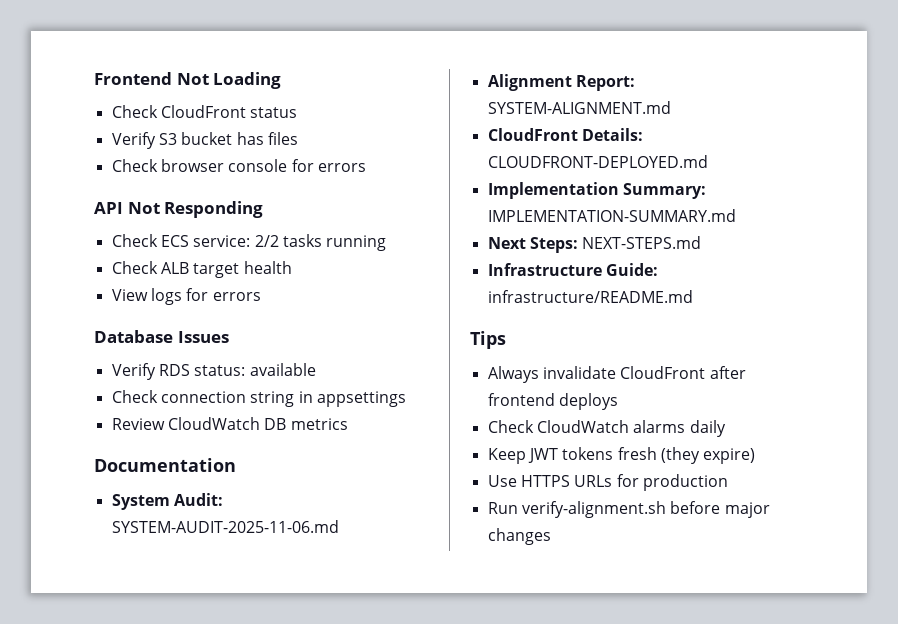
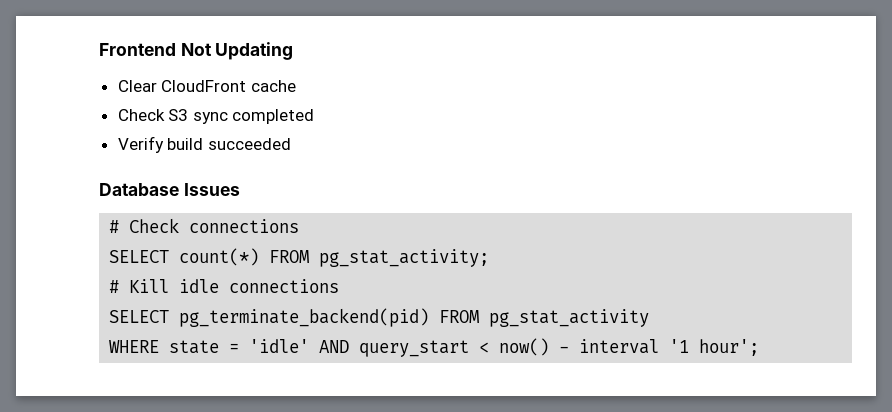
[213,72,282,89] [111,105,298,118] [111,132,298,149] [111,159,366,172] [94,201,264,218] [111,234,387,251] [111,261,292,278] [111,288,261,305] [94,330,229,343] [111,363,316,380] [111,390,406,407] [111,417,348,430] [94,458,236,472] [111,493,223,510] [111,520,339,533] [487,74,635,91] [487,101,671,114] [487,128,643,141] [487,155,708,168] [487,182,706,199] [487,209,736,222] [487,236,702,253] [487,263,658,276] [487,290,693,303] [470,331,506,349] [487,366,746,383] [487,393,618,410] [487,420,726,437] [487,447,756,464] [487,474,728,491] [487,501,770,518] [487,528,551,545] Loading // Check CloudFront status // Verify S3 bucket has files // Check browser console for errors // API Not Responding // Check ECS service: 2/2 tasks running // Check ALB target health // View logs for errors // Database Issues // Verify RDS status: available // Check connection string in appsettings // Review CloudWatch DB metrics // Documentation // System Audit: SYSTEM-AUDIT-2025-11-06.md // Alignment Report: SYSTEM-ALIGNMENT.md // CloudFront Details: CLOUDFRONT-DEPLOYED.md // Implementation Summary: IMPLEMENTATION-SUMMARY.md // Next Steps: NEXT-STEPS.md // Infrastructure Guide: infrastructure/README.md // Tips // Always invalidate CloudFront after frontend deploys // Check CloudWatch alarms daily // Keep JWT tokens fresh (they expire) // Use HTTPS URLs for production // Run verify-alignment.sh before major changes -> [215,42,294,60] [117,80,296,92] [117,109,315,124] [117,136,291,153] [99,183,240,196] [109,218,300,233] [109,248,490,267] [109,279,340,293] [109,308,650,327] [109,338,760,357] Updating // Clear CloudFront cache // Check S3 sync completed // Verify build succeeded // Database Issues // # Check connections // SELECT count(*) FROM pg_stat_activity; // # Kill idle connections // SELECT pg_terminate_backend(pid) FROM pg_stat_activity // WHERE state = 'idle' AND query_start < now() - interval '1 hour';

